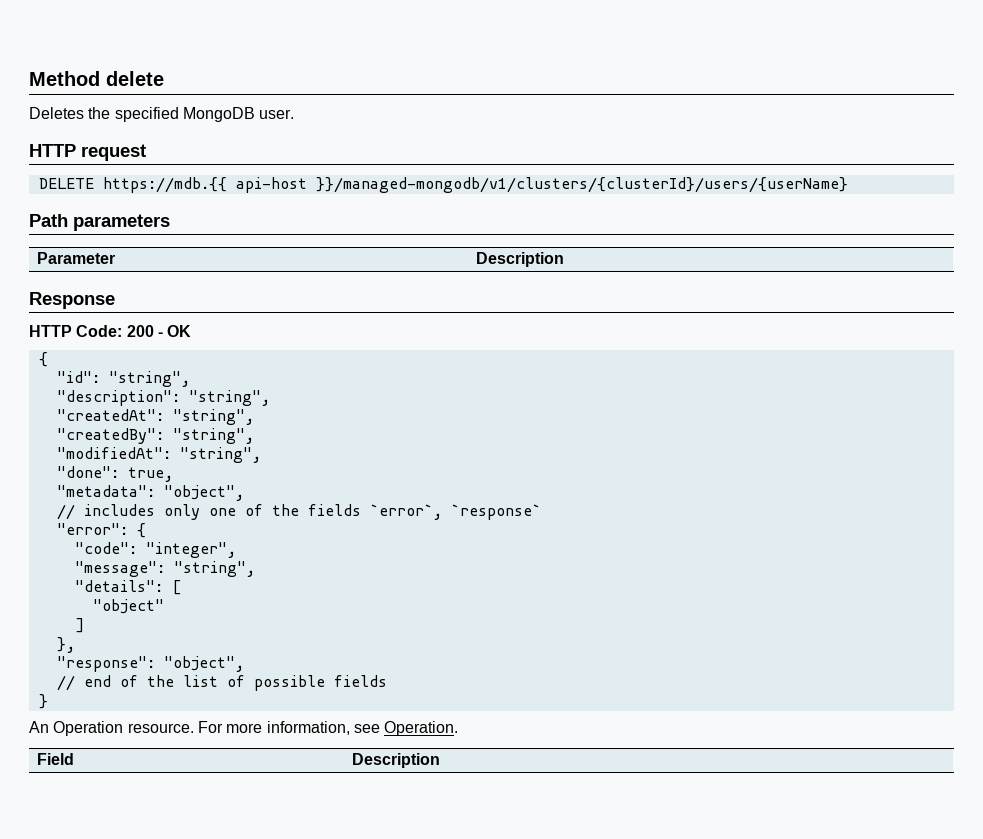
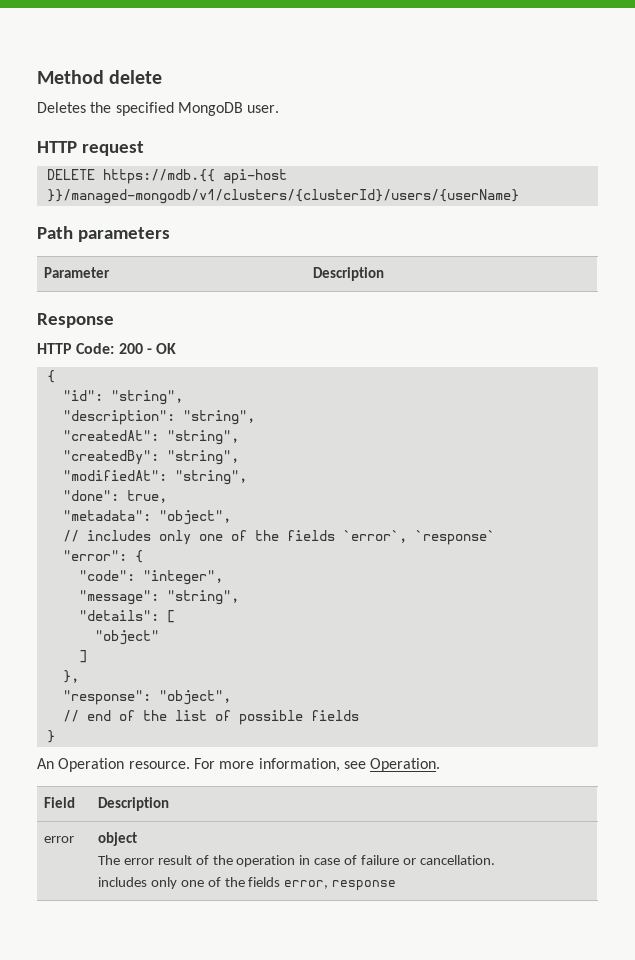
(441, 760) none -> [43,836,74,843] [97,832,137,846] [97,855,495,867] [97,877,397,891] // error | object // The error result of the operation in case of failure or cancellation. // includes only one of the fields error, response

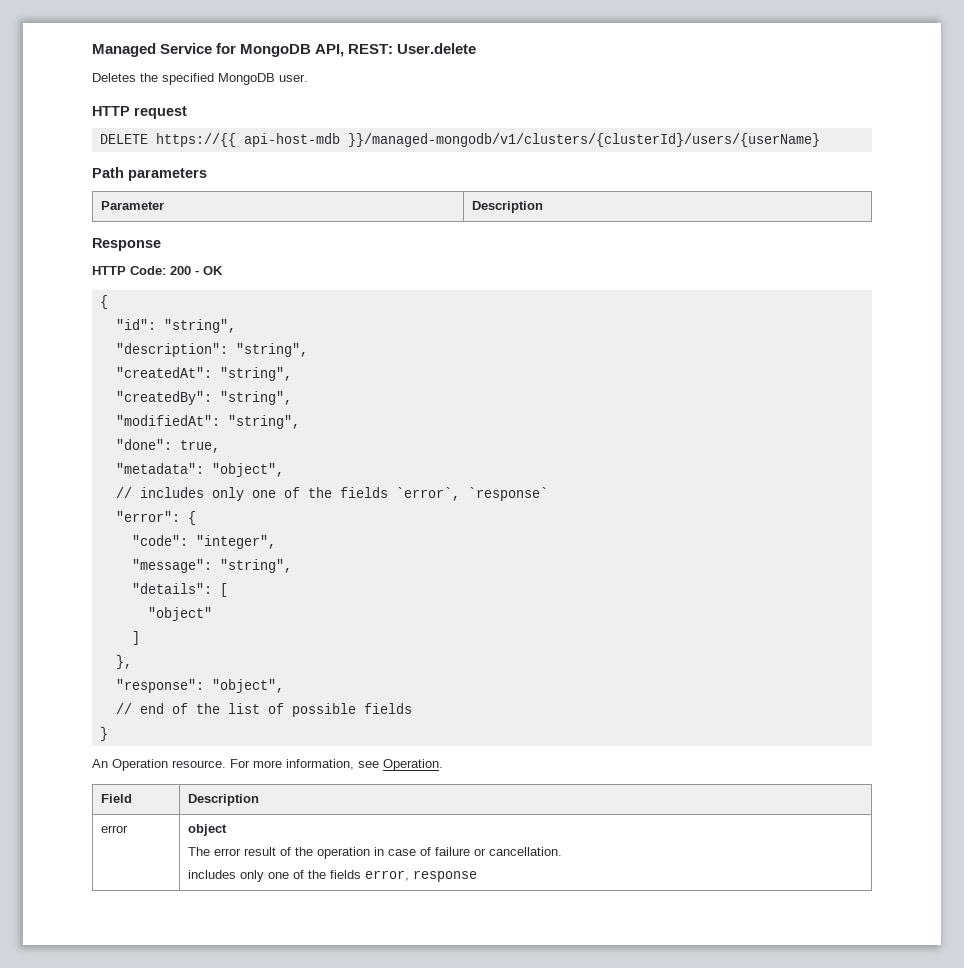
[37,70,163,84] Method delete -> [92,43,477,57] Managed Service for MongoDB API, REST: User.delete
[102,169,287,184] https://mdb.{{ api-host -> [155,133,340,147] https://{{ api-host-mdb

